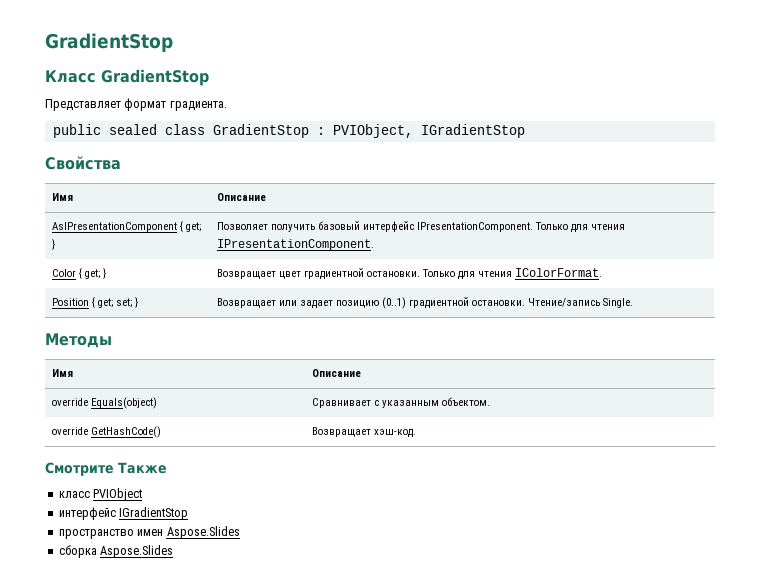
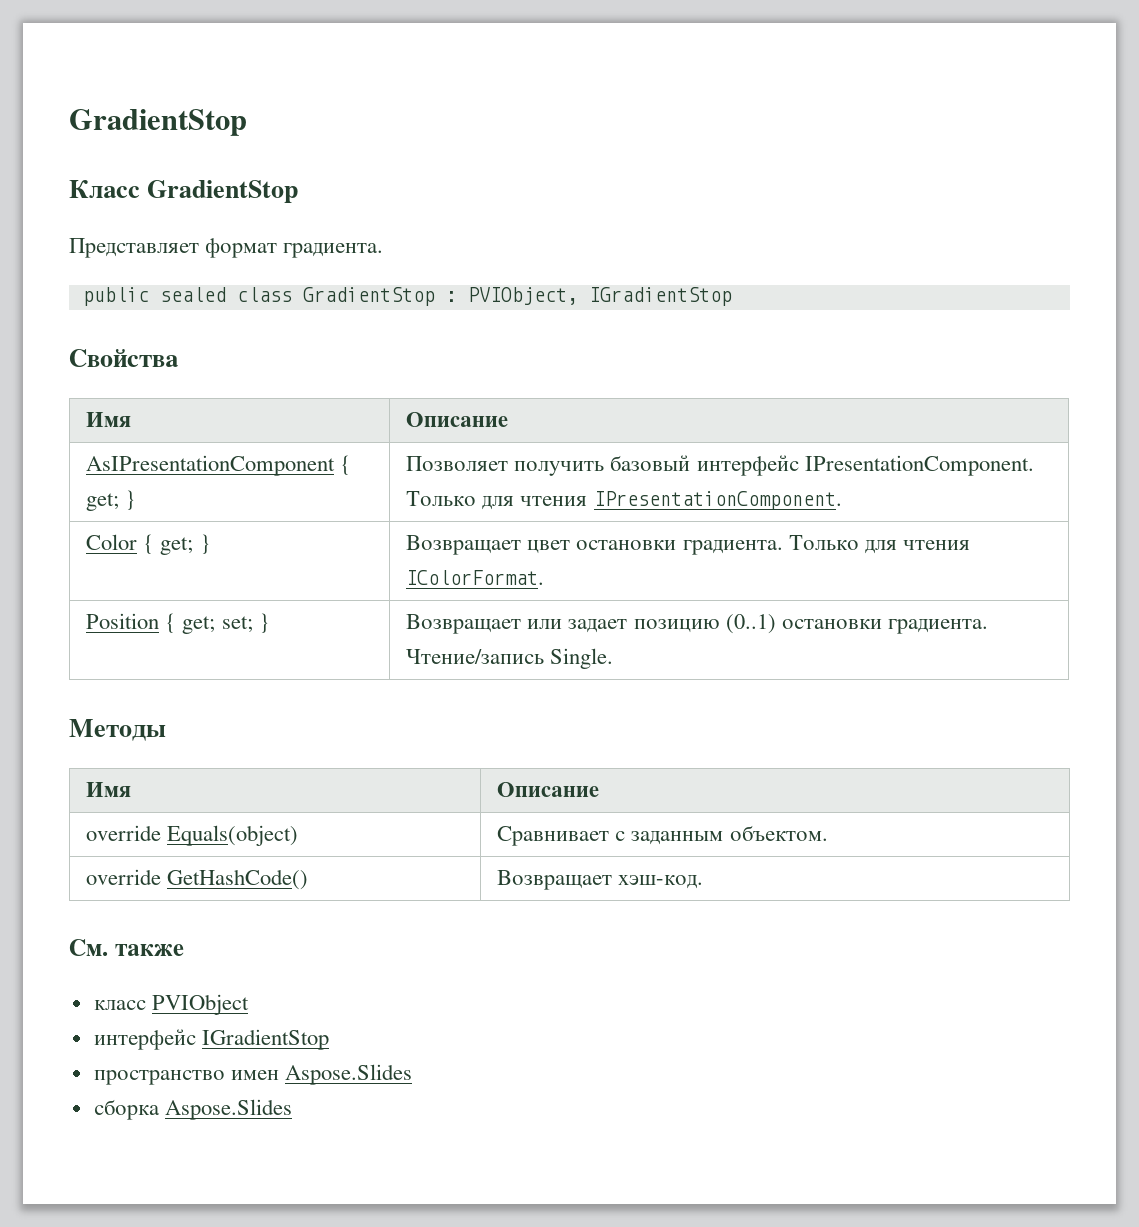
[303,268,420,280] градиентной остановки. -> [576,540,783,555] остановки градиента.
[408,297,525,309] градиентной остановки. -> [781,619,988,634] остановки градиента.
[381,400,439,408] указанным -> [631,831,724,845] заданным
[45,462,167,476] Смотрите Также -> [69,939,184,956] См. также

